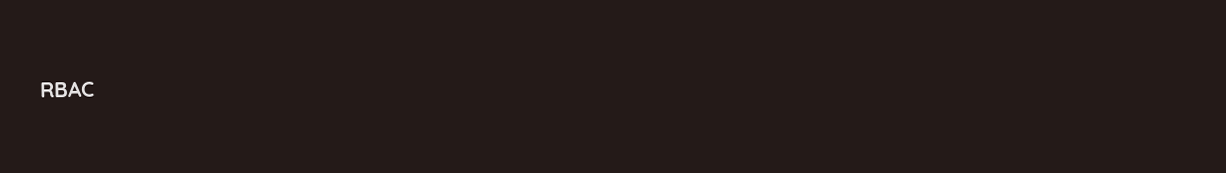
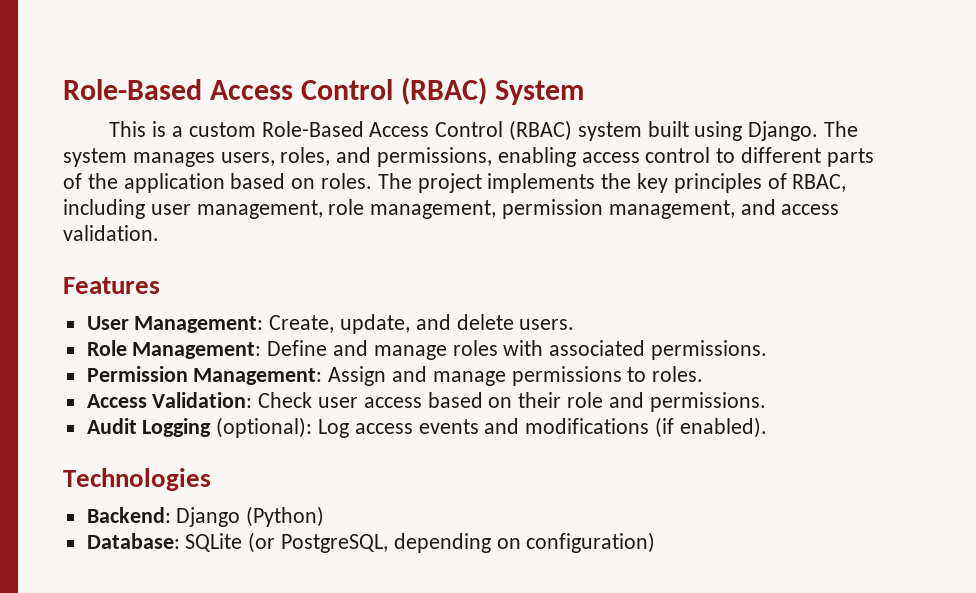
[39,80,95,98] RBAC -> [63,77,585,105] [109,120,858,141] [63,147,874,167] [63,173,847,193] [63,199,840,219] [63,225,159,241] [63,277,160,294] [86,314,575,334] [86,340,768,360] [86,366,704,386] [86,392,766,412] [86,417,767,438] [63,468,211,491] [86,506,325,527] [86,532,656,553] Role-Based Access Control (RBAC) System // This is a custom Role-Based Access Control (RBAC) system built using Django. The system manages users, roles, and permissions, enabling access control to different parts of the application based on roles. The project implements the key principles of RBAC, including user management, role management, permission management, and access validation. // Features // User Management: Create, update, and delete users. // Role Management: Define and manage roles with associated permissions. // Permission Management: Assign and manage permissions to roles. // Access Validation: Check user access based on their role and permissions. // Audit Logging (optional): Log access events and modifications (if enabled). // Technologies // Backend: Django (Python) // Database: SQLite (or PostgreSQL, depending on configuration)

